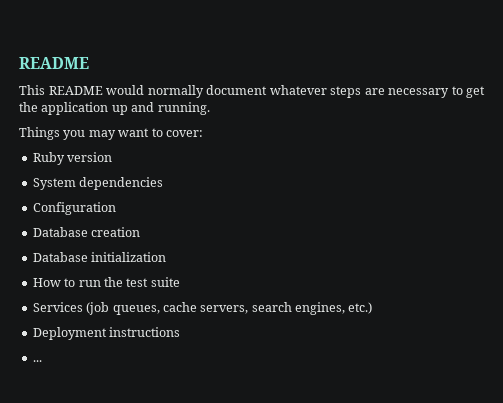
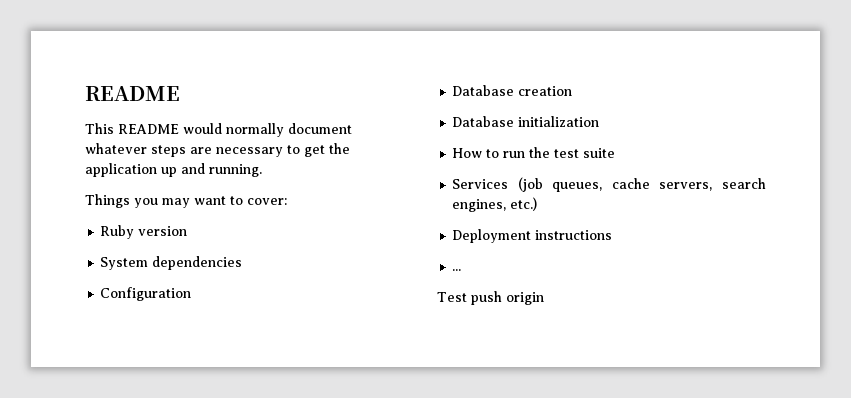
(42, 361) none -> [437,291,544,305] // Test push origin

